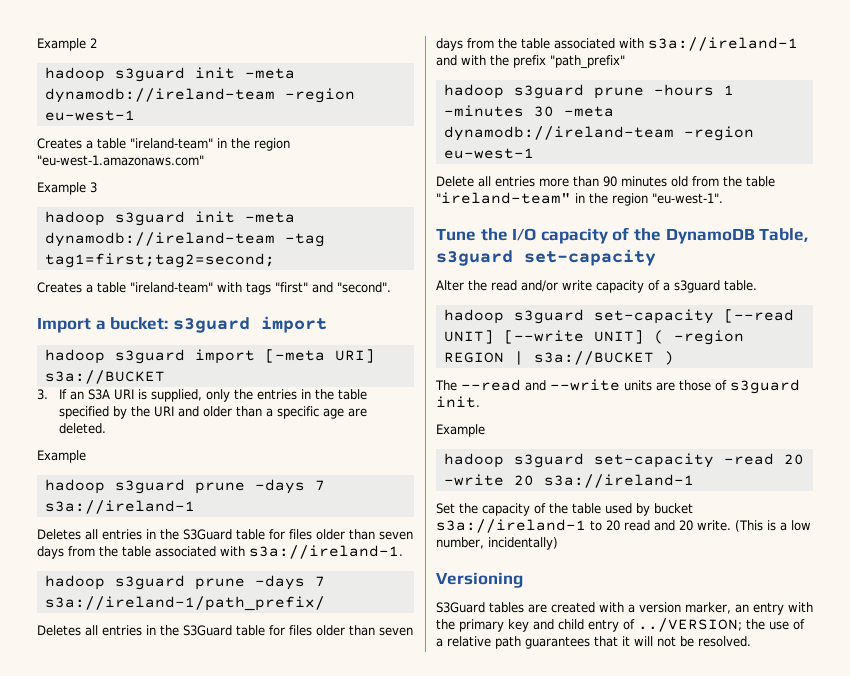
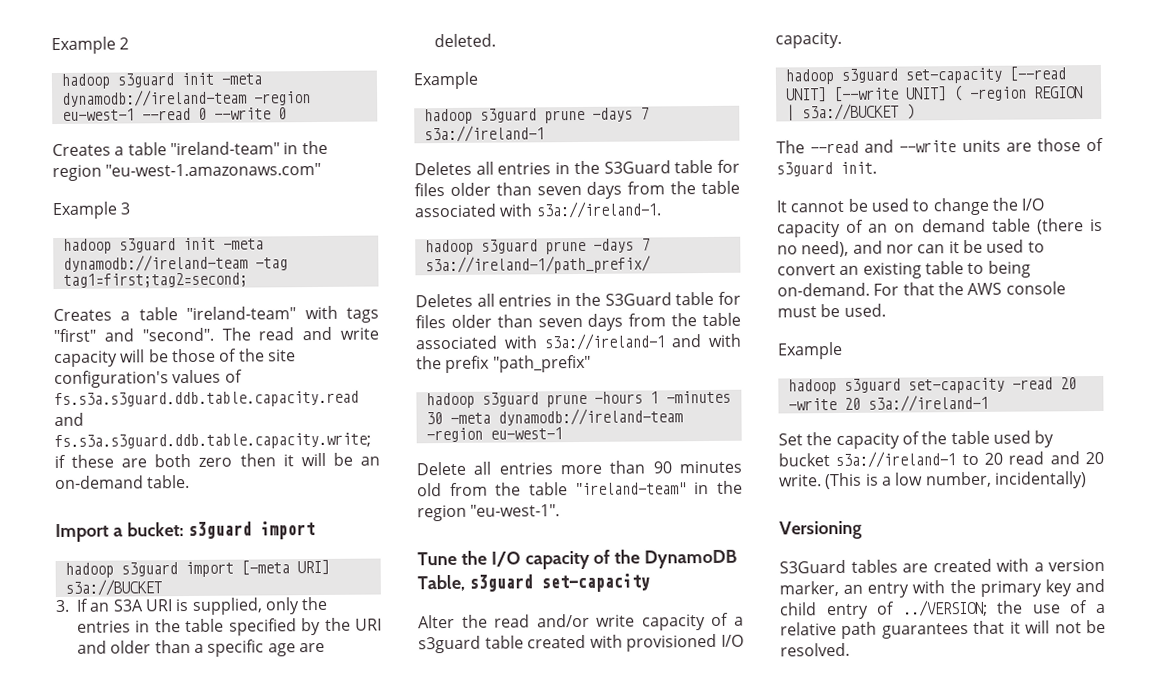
(135, 115) none -> [141,107,287,121] --read 0 --write 0
(391, 287) none -> [221,326,379,341] [54,348,296,368] [54,369,243,389] [54,390,359,409] [54,412,84,427] [54,432,371,451] [54,452,380,469] [54,474,191,490] The read and write capacity will be those of the site configuration's values of fs.s3a.s3guard.ddb.table.capacity.read and fs.s3a.s3guard.ddb.table.capacity.write; if these are both zero then it will be an on-demand table.
[724,280,757,291] table. -> [484,633,744,652] [775,31,842,49] table created with provisioned I/O capacity.
(480, 402) none -> [776,197,1045,216] [777,218,1103,238] [777,239,1045,258] [777,260,1031,279] [777,281,1066,297] [777,303,886,318] // It cannot be used to change the I/O capacity of an on demand table (there is no need), and nor can it be used to convert an existing table to being on-demand. For that the AWS console must be used.

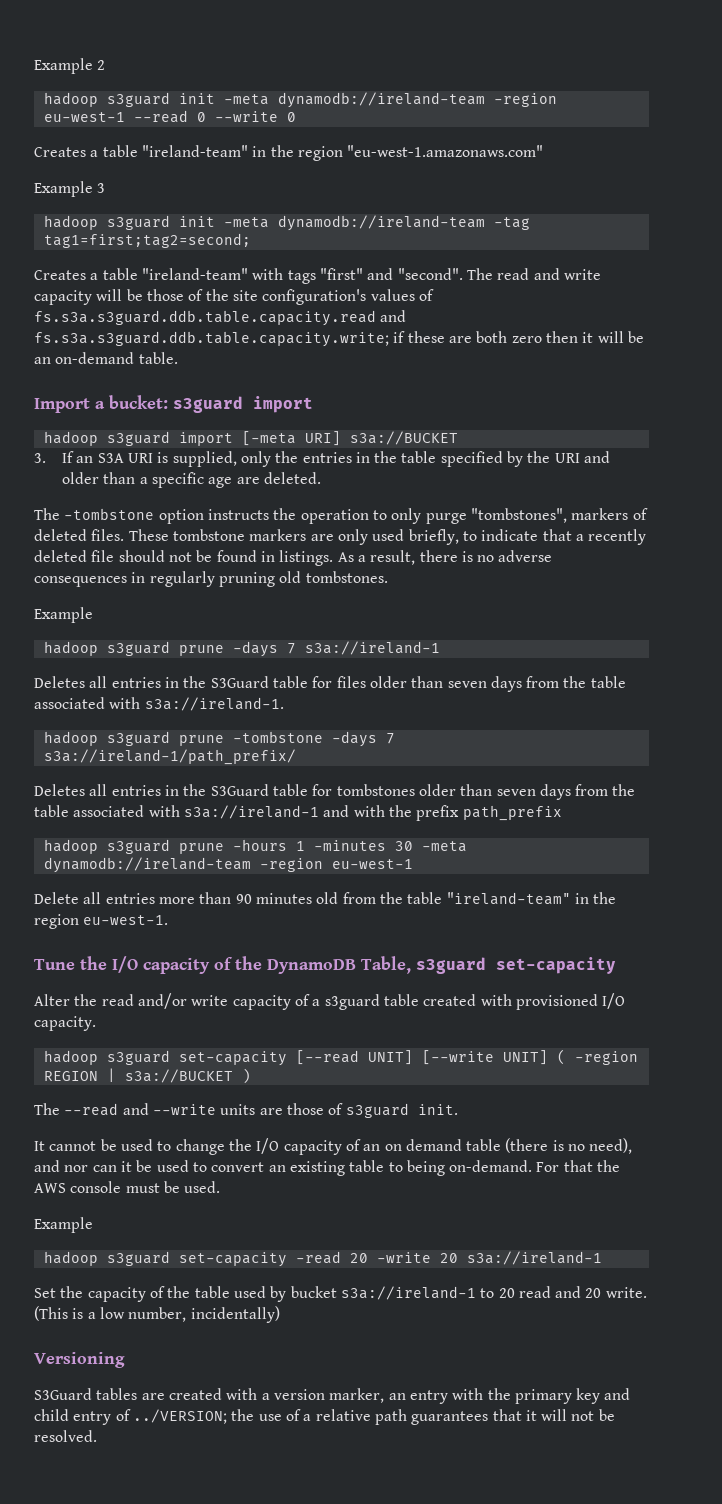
(496, 40) none -> [34,508,648,524] [34,529,647,545] [34,550,553,566] [34,571,388,587] // The -tombstone option instructs the operation to only purge "tombstones", markers of deleted files. These tombstone markers are only used briefly, to indicate that a recently deleted file should not be found in listings. As a result, there is no adverse consequences in regularly pruning old tombstones.
(586, 247) none -> [232,731,323,743] -tombstone
[415,315,446,329] files -> [336,784,415,796] tombstones
[492,354,591,373] "path_prefix" -> [462,805,562,821] path_prefix
[470,504,561,517] "eu-west-1". -> [83,915,169,925] eu-west-1.

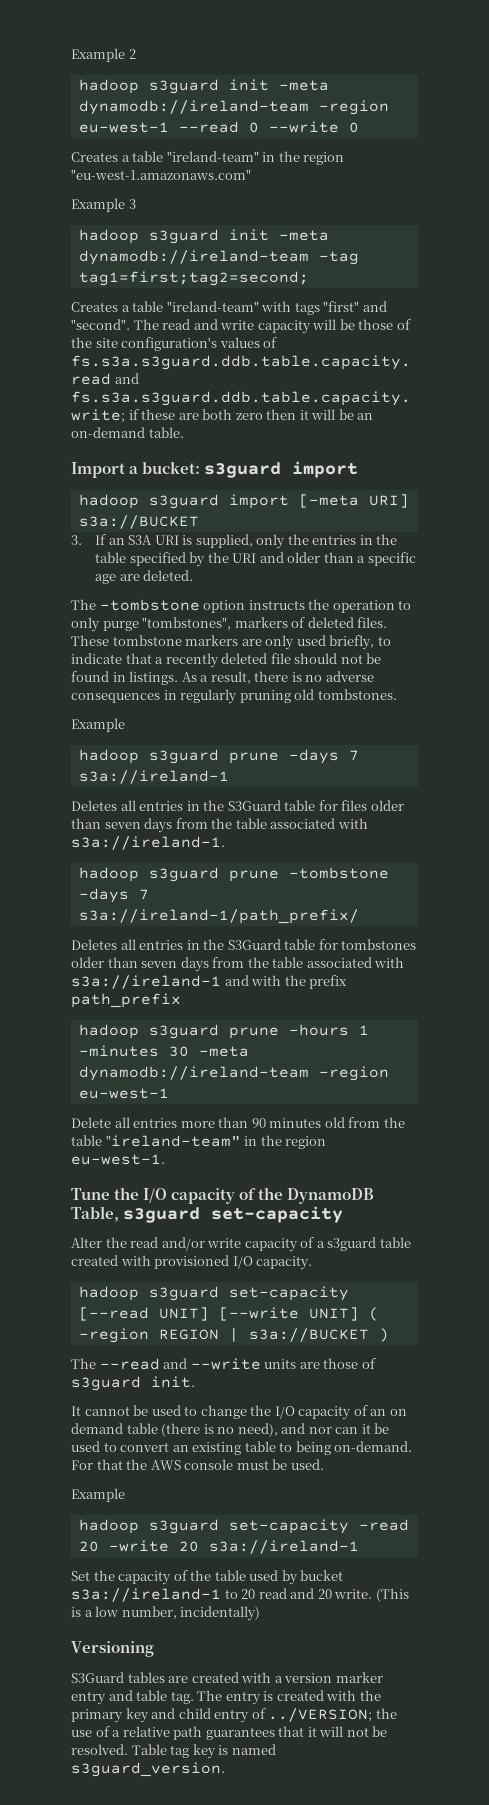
[329,1388,448,1404] marker, an entry -> [335,1672,383,1683] [71,1690,324,1705] marker entry and table tag. The entry is created
(97, 1436) none -> [131,1744,276,1759] [71,1762,225,1777] Table tag key is named s3guard_version.

